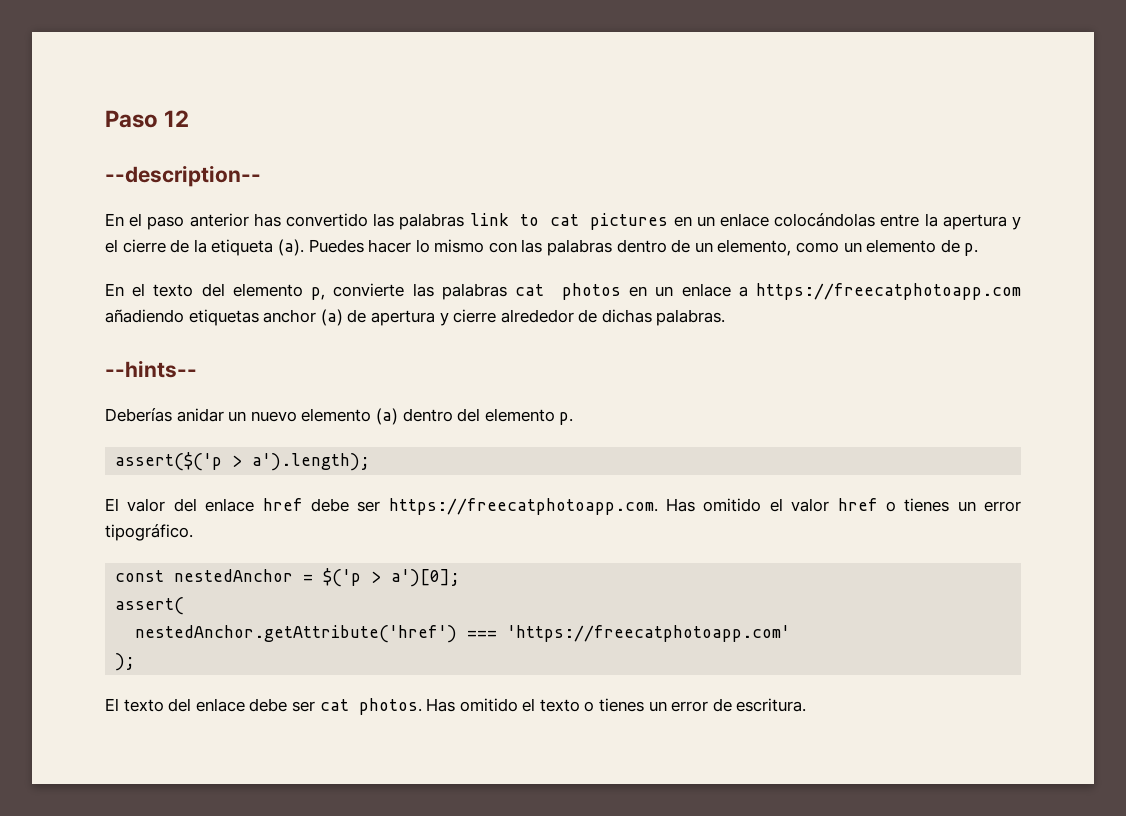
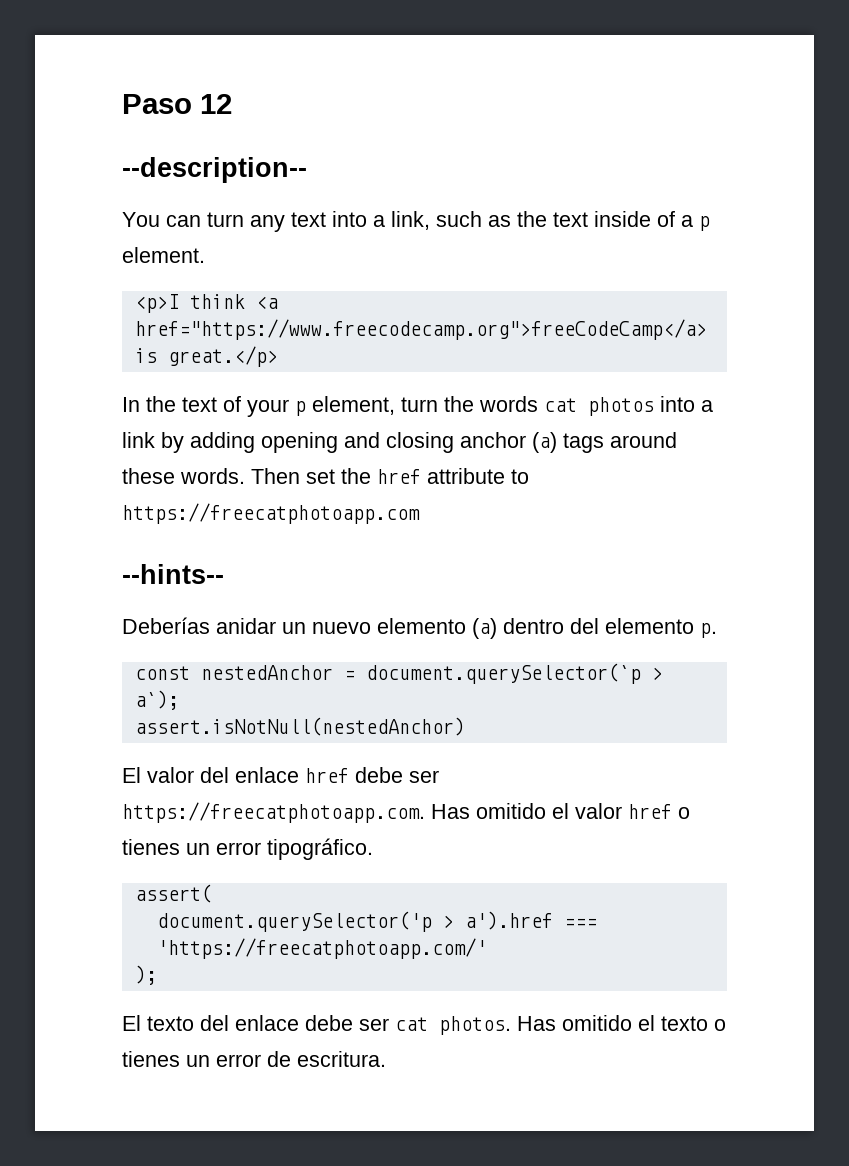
[105,213,1022,230] [105,239,979,256] [105,283,1021,300] [105,309,726,326] En el paso anterior has convertido las palabras link to cat pictures en un enlace colocándolas entre la apertura y el cierre de la etiqueta (a). Puedes hacer lo mismo con las palabras dentro de un elemento, como un elemento de p. // En el texto del elemento p, convierte las palabras cat photos en un enlace a https://freecatphotoapp.com añadiendo etiquetas anchor (a) de apertura y cierre alrededor de dichas palabras. -> [122,211,710,232] [122,247,205,263] [134,294,278,313] [134,319,707,340] [134,346,278,367] [122,396,713,417] [122,432,677,453] [122,468,529,484] [122,503,420,524] You can turn any text into a link, such as the text inside of a p element. // <p>I think <a href="https://www.freecodecamp.org">freeCodeCamp</a> is great.</p> // In the text of your p element, turn the words cat photos into a link by adding opening and closing anchor (a) tags around these words. Then set the href attribute to https://freecatphotoapp.com
[115,452,371,471] assert($('p > a').length); -> [134,663,663,684] [134,690,179,710] [134,717,465,736] const nestedAnchor = document.querySelector(`p > a`); // assert.isNotNull(nestedAnchor)
[115,568,461,587] [115,597,185,615] [135,625,791,643] const nestedAnchor = $('p > a')[0]; // assert( // nestedAnchor.getAttribute('href') === 'https://freecatphotoapp.com' -> [134,884,212,903] [156,911,597,932] [156,938,487,959] assert( // document.querySelector('p > a').href === 'https://freecatphotoapp.com/'

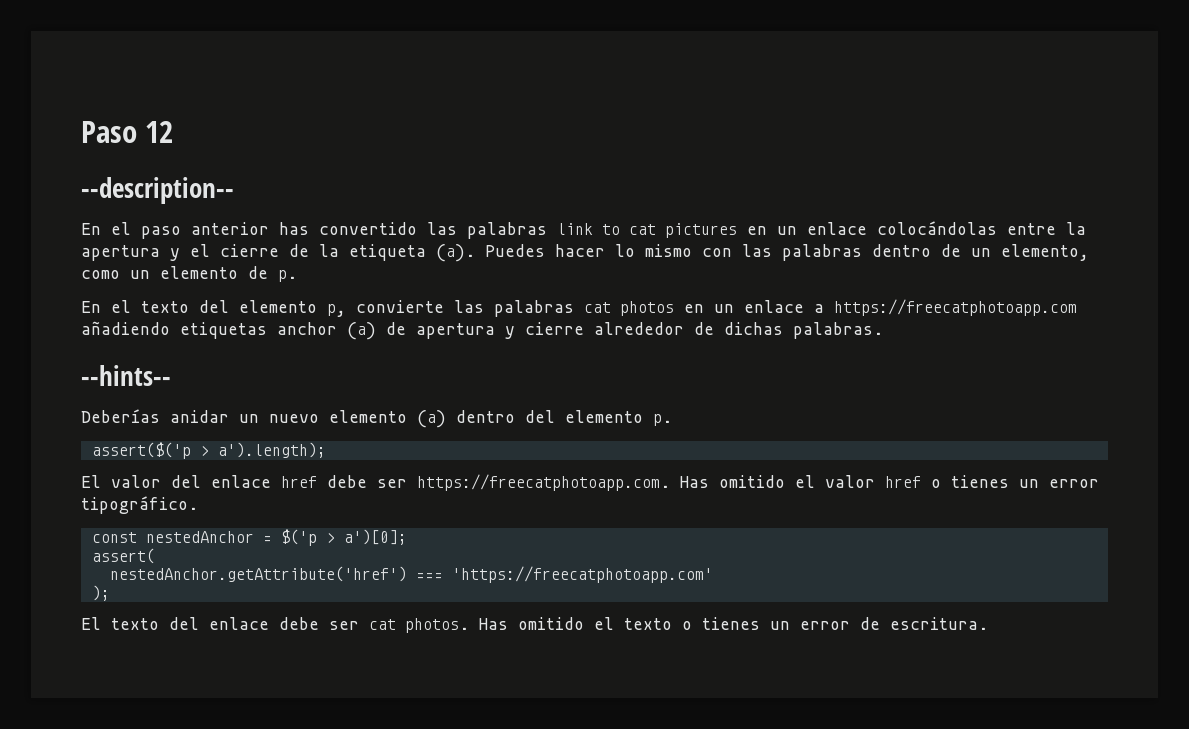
[122,211,710,232] [122,247,205,263] [134,294,278,313] [134,319,707,340] [134,346,278,367] [122,396,713,417] [122,432,677,453] [122,468,529,484] [122,503,420,524] You can turn any text into a link, such as the text inside of a p element. // <p>I think <a href="https://www.freecodecamp.org">freeCodeCamp</a> is great.</p> // In the text of your p element, turn the words cat photos into a link by adding opening and closing anchor (a) tags around these words. Then set the href attribute to https://freecatphotoapp.com -> [81,221,1086,239] [81,244,1089,262] [81,266,297,282] [81,299,1077,317] [81,321,883,340] En el paso anterior has convertido las palabras link to cat pictures en un enlace colocándolas entre la apertura y el cierre de la etiqueta (a). Puedes hacer lo mismo con las palabras dentro de un elemento, como un elemento de p. // En el texto del elemento p, convierte las palabras cat photos en un enlace a https://freecatphotoapp.com añadiendo etiquetas anchor (a) de apertura y cierre alrededor de dichas palabras.
[134,663,663,684] [134,690,179,710] [134,717,465,736] const nestedAnchor = document.querySelector(`p > a`); // assert.isNotNull(nestedAnchor) -> [91,442,326,459] assert($('p > a').length);
[134,884,212,903] [156,911,597,932] [156,938,487,959] assert( // document.querySelector('p > a').href === 'https://freecatphotoapp.com/' -> [91,529,407,546] [91,548,155,564] [109,566,713,583] const nestedAnchor = $('p > a')[0]; // assert( // nestedAnchor.getAttribute('href') === 'https://freecatphotoapp.com'

